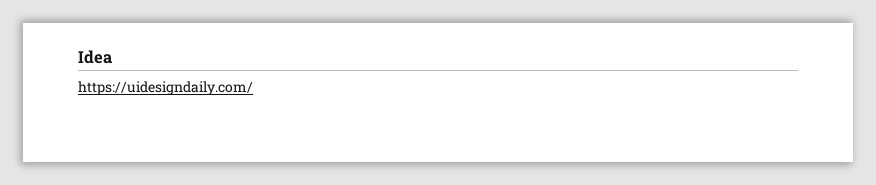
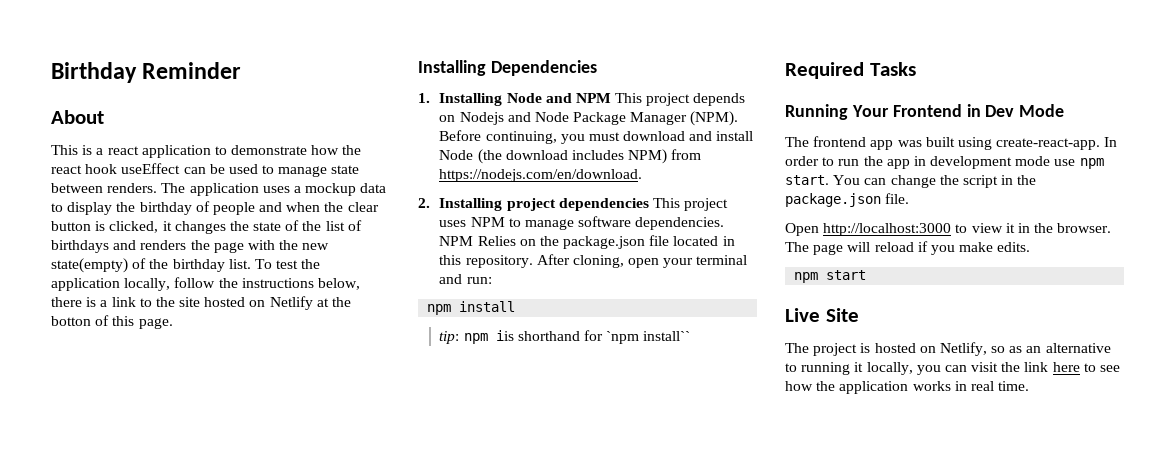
[78,50,112,64] [78,81,253,95] Idea // https://uidesigndaily.com/ -> [51,62,242,83] [51,110,104,124] [51,145,362,158] [51,163,360,177] [51,183,387,196] [51,201,379,215] [51,220,362,234] [51,240,330,253] [51,258,321,273] [51,277,360,291] [51,296,352,310] [51,315,173,329] [418,60,597,76] [418,93,746,106] [439,111,739,126] [439,130,754,144] [439,149,702,164] [439,169,643,182] [418,198,729,211] [439,216,725,230] [439,235,735,249] [439,254,748,268] [439,274,492,284] [427,301,516,315] [439,330,691,344] [785,62,916,79] [785,104,1065,120] [785,136,1118,150] [785,156,1104,169] [785,175,1037,188] [785,193,910,207] [785,223,1112,236] [785,241,1031,255] [794,270,867,283] [785,308,859,322] [785,342,1111,356] [785,362,1121,375] [785,381,1030,394] Birthday Reminder // About // This is a react application to demonstrate how the react hook useEffect can be used to manage state between renders. The application uses a mockup data to display the birthday of people and when the clear button is clicked, it changes the state of the list of birthdays and renders the page with the new state(empty) of the birthday list. To test the application locally, follow the instructions below, there is a link to the site hosted on Netlify at the botton of this page. // Installing Dependencies // 1. Installing Node and NPM This project depends on Nodejs and Node Package Manager (NPM). Before continuing, you must download and install Node (the download includes NPM) from https://nodejs.com/en/download. // 2. Installing project dependencies This project uses NPM to manage software dependencies. NPM Relies on the package.json file located in this repository. After cloning, open your terminal and run: // npm install // tip: npm iis shorthand for `npm install`` // Required Tasks // Running Your Frontend in Dev Mode // The frontend app was built using create-react-app. In order to run the app in development mode use npm start. You can change the script in the package.json file. // Open http://localhost:3000 to view it in the browser. The page will reload if you make edits. // npm start // Live Site // The project is hosted on Netlify, so as an alternative to running it locally, you can visit the link here to see how the application works in real time.

